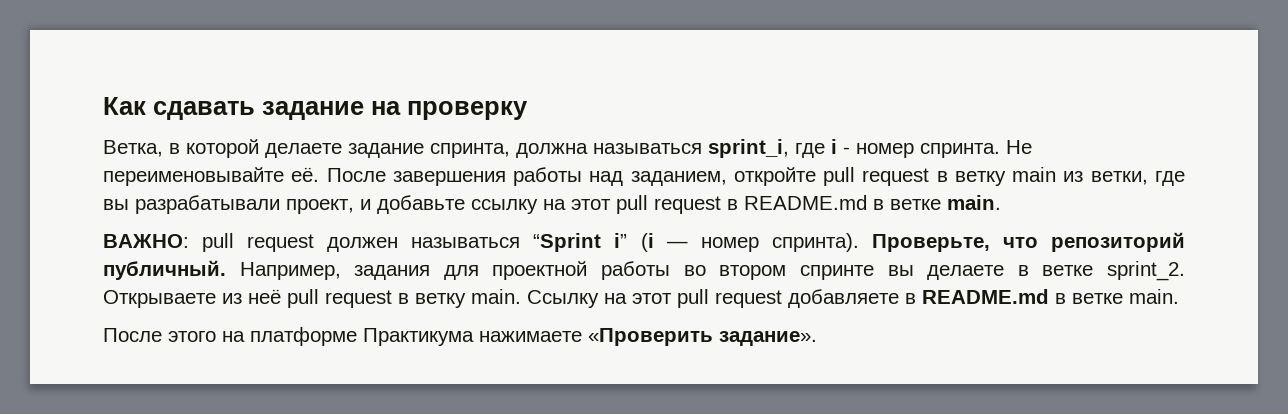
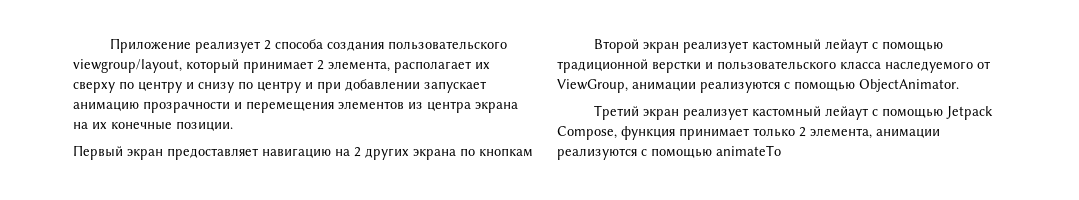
[103,97,528,120] [103,139,1032,158] [103,167,1185,186] [103,195,1001,214] [103,232,1186,252] [103,260,1186,281] [103,289,1179,308] [103,327,817,346] Как сдавать задание на проверку // Ветка, в которой делаете задание спринта, должна называться sprint_i, где i - номер спринта. Не переименовывайте её. После завершения работы над заданием, откройте pull request в ветку main из ветки, где вы разрабатывали проект, и добавьте ссылку на этот pull request в README.md в ветке main. // ВАЖНО: pull request должен называться “Sprint i” (i — номер спринта). Проверьте, что репозиторий публичный. Например, задания для проектной работы во втором спринте вы делаете в ветке sprint_2. Открываете из неё pull request в ветку main. Ссылку на этот pull request добавляете в README.md в ветке main. // После этого на платформе Практикума нажимаете «Проверить задание». -> [109,38,507,53] [73,59,490,73] [73,79,486,93] [73,101,518,113] [73,121,233,131] [73,145,533,160] [593,39,943,53] [557,59,990,73] [557,79,959,93] [593,105,993,120] [557,126,940,140] [557,145,781,160] Приложение реализует 2 способа создания пользовательского viewgroup/layout, который принимает 2 элемента, располагает их сверху по центру и снизу по центру и при добавлении запускает анимацию прозрачности и перемещения элементов из центра экрана на их конечные позиции. // Первый экран предоставляет навигацию на 2 других экрана по кнопкам // Второй экран реализует кастомный лейаут с помощью традиционной верстки и пользовательского класса наследуемого от ViewGroup, анимации реализуются с помощью ObjectAnimator. // Третий экран реализует кастомный лейаут с помощью Jetpack Compose, функция принимает только 2 элемента, анимации реализуются с помощью animateTo

